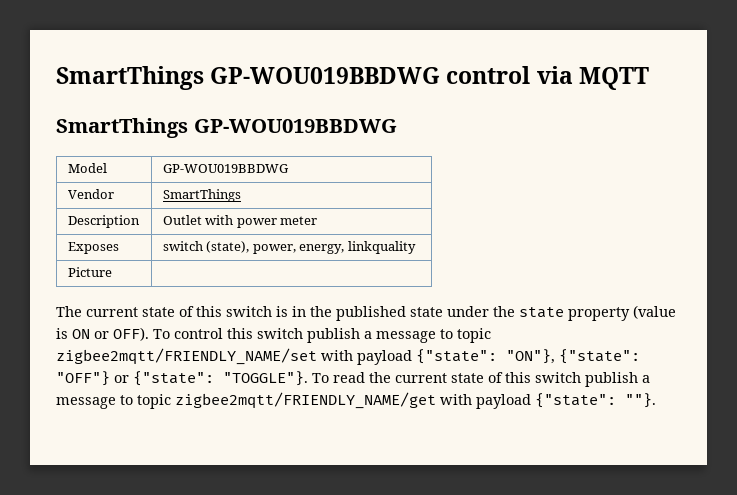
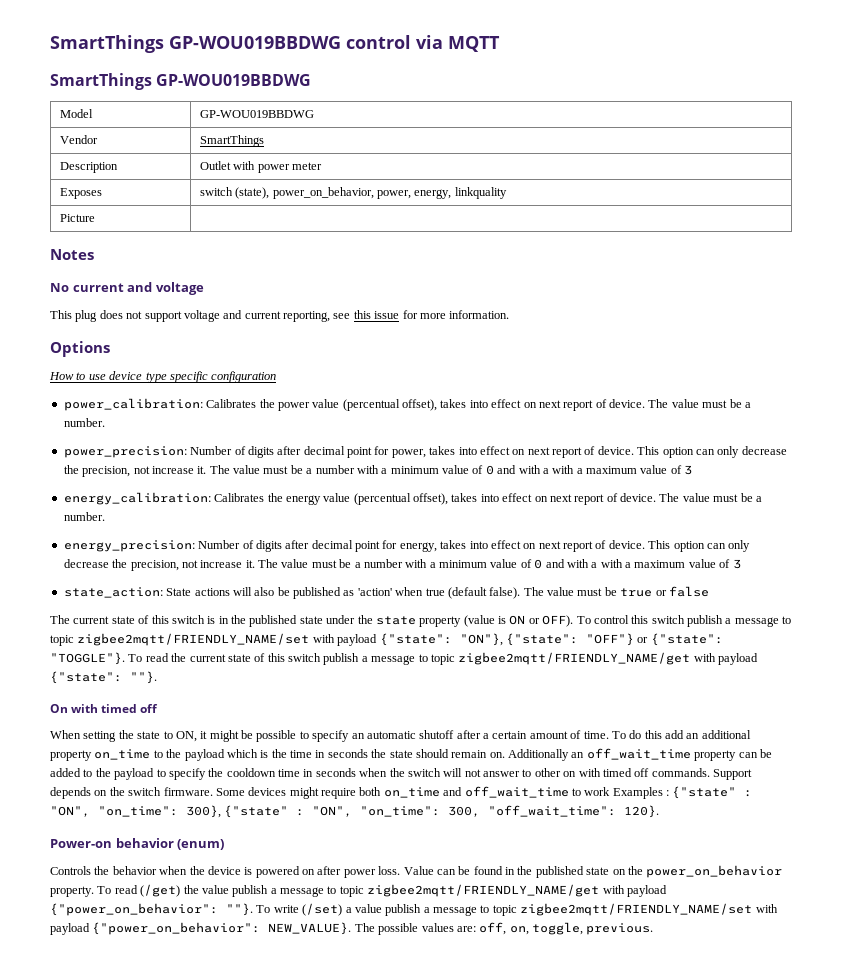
(250, 247) none -> [272,187,374,199] power_on_behavior,
(112, 272) none -> [50,249,94,260] [50,282,204,295] [50,310,510,322] [50,341,110,357] [49,371,277,383] [63,398,751,411] [63,418,105,427] [63,446,787,458] [63,465,693,477] [63,492,762,505] [63,512,105,521] [63,540,751,552] [63,559,741,571] [63,586,709,599] // Notes // No current and voltage // This plug does not support voltage and current reporting, see this issue for more information. // Options // How to use device type specific configuration // power_calibration: Calibrates the power value (percentual offset), takes into effect on next report of device. The value must be a number. // power_precision: Number of digits after decimal point for power, takes into effect on next report of device. This option can only decrease the precision, not increase it. The value must be a number with a minimum value of 0 and with a with a maximum value of 3 // energy_calibration: Calibrates the energy value (percentual offset), takes into effect on next report of device. The value must be a number. // energy_precision: Number of digits after decimal point for energy, takes into effect on next report of device. This option can only decrease the precision, not increase it. The value must be a number with a minimum value of 0 and with a with a maximum value of 3 // state_action: State actions will also be published as 'action' when true (default false). The value must be true or false
(656, 400) none -> [50,704,159,713] [50,730,751,742] [50,748,772,761] [50,768,752,780] [50,786,753,799] [50,805,660,818] [50,838,225,850] [50,865,783,878] [50,884,667,897] [50,903,778,916] [50,922,654,935] // On with timed off // When setting the state to ON, it might be possible to specify an automatic shutoff after a certain amount of time. To do this add an additional property on_time to the payload which is the time in seconds the state should remain on. Additionally an off_wait_time property can be added to the payload to specify the cooldown time in seconds when the switch will not answer to other on with timed off commands. Support depends on the switch firmware. Some devices might require both on_time and off_wait_time to work Examples : {"state" : "ON", "on_time": 300}, {"state" : "ON", "on_time": 300, "off_wait_time": 120}. // Power-on behavior (enum) // Controls the behavior when the device is powered on after power loss. Value can be found in the published state on the power_on_behavior property. To read (/get) the value publish a message to topic zigbee2mqtt/FRIENDLY_NAME/get with payload {"power_on_behavior": ""}. To write (/set) a value publish a message to topic zigbee2mqtt/FRIENDLY_NAME/set with payload {"power_on_behavior": NEW_VALUE}. The possible values are: off, on, toggle, previous.

